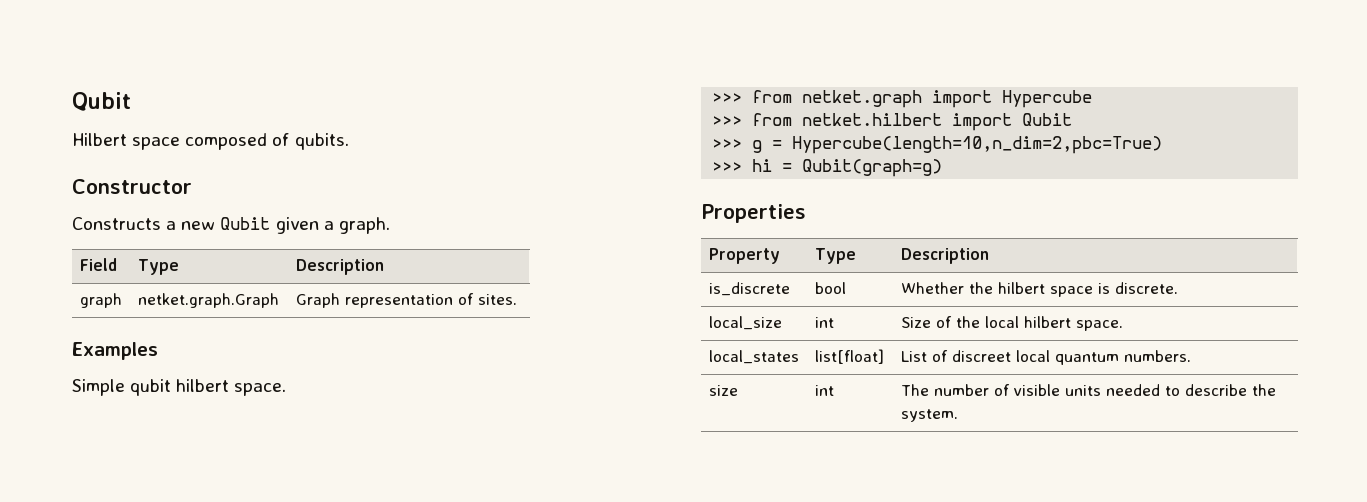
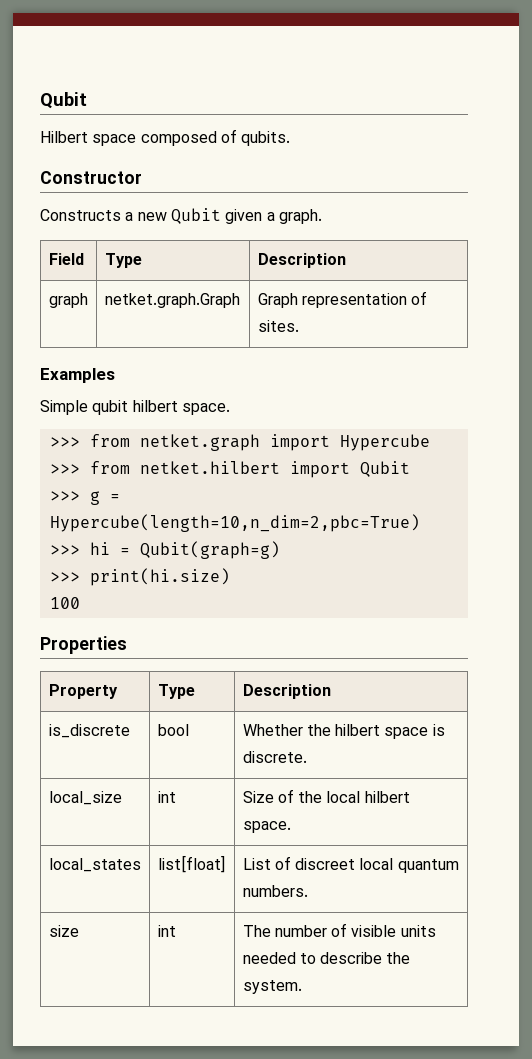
(943, 168) none -> [49,568,230,586] [49,597,80,609] // >>> print(hi.size) // 100

